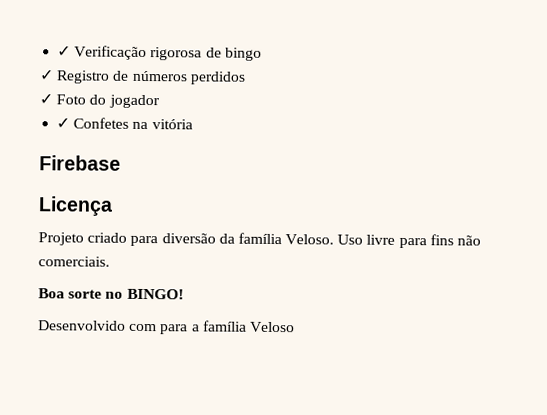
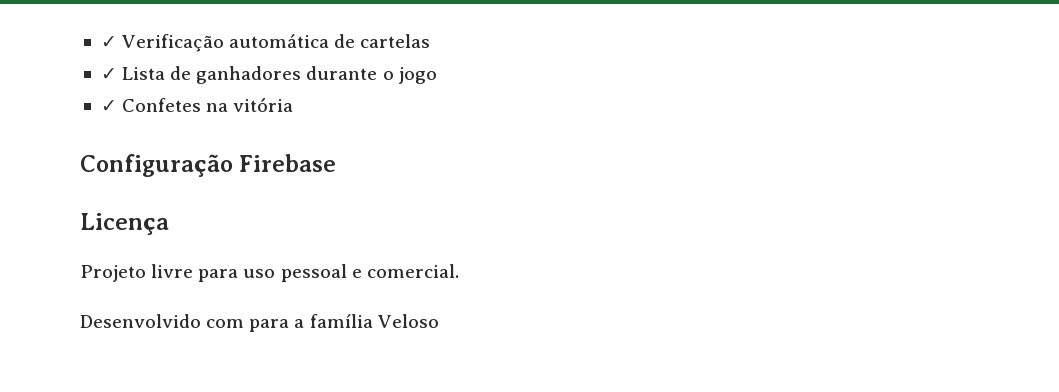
[150,47,262,61] [39,69,246,85] [39,93,160,109] rigorosa de bingo // ✓ Registro de números perdidos // ✓ Foto do jogador -> [229,34,431,48] [100,66,437,84] automática de cartelas // ✓ Lista de ganhadores durante o jogo
(193, 124) none -> [80,154,233,177] Configuração
[87,232,482,249] [38,256,110,267] [38,288,184,300] criado para diversão da família Veloso. Uso livre para fins não comerciais. // Boa sorte no BINGO! -> [151,264,459,282] livre para uso pessoal e comercial.

